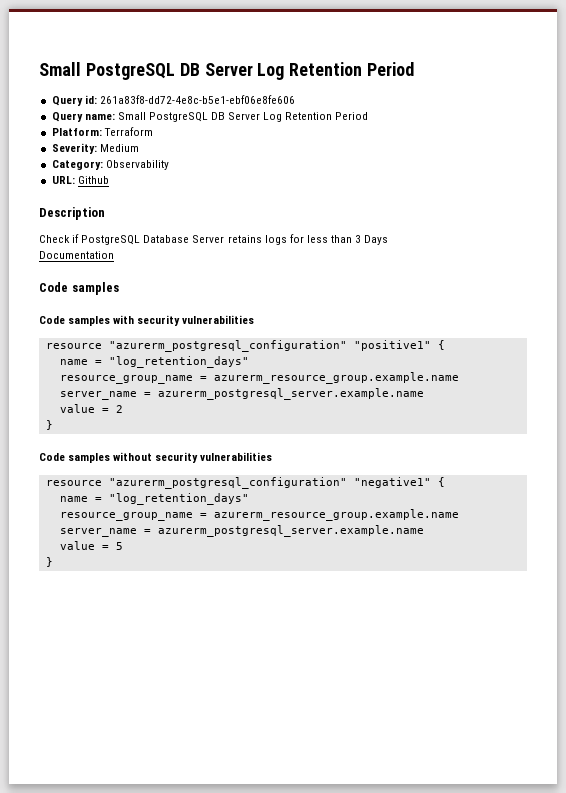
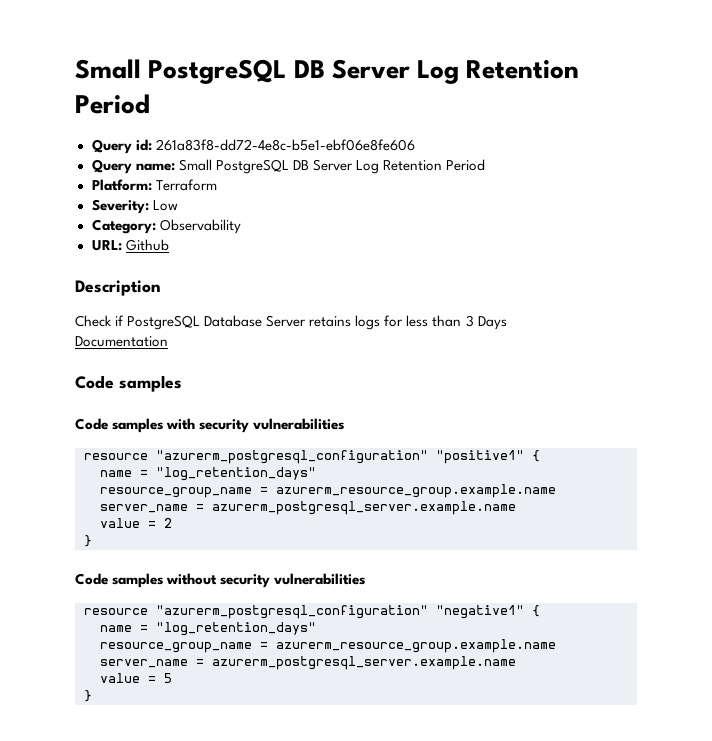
[99,144,139,152] Medium -> [152,200,178,211] Low

